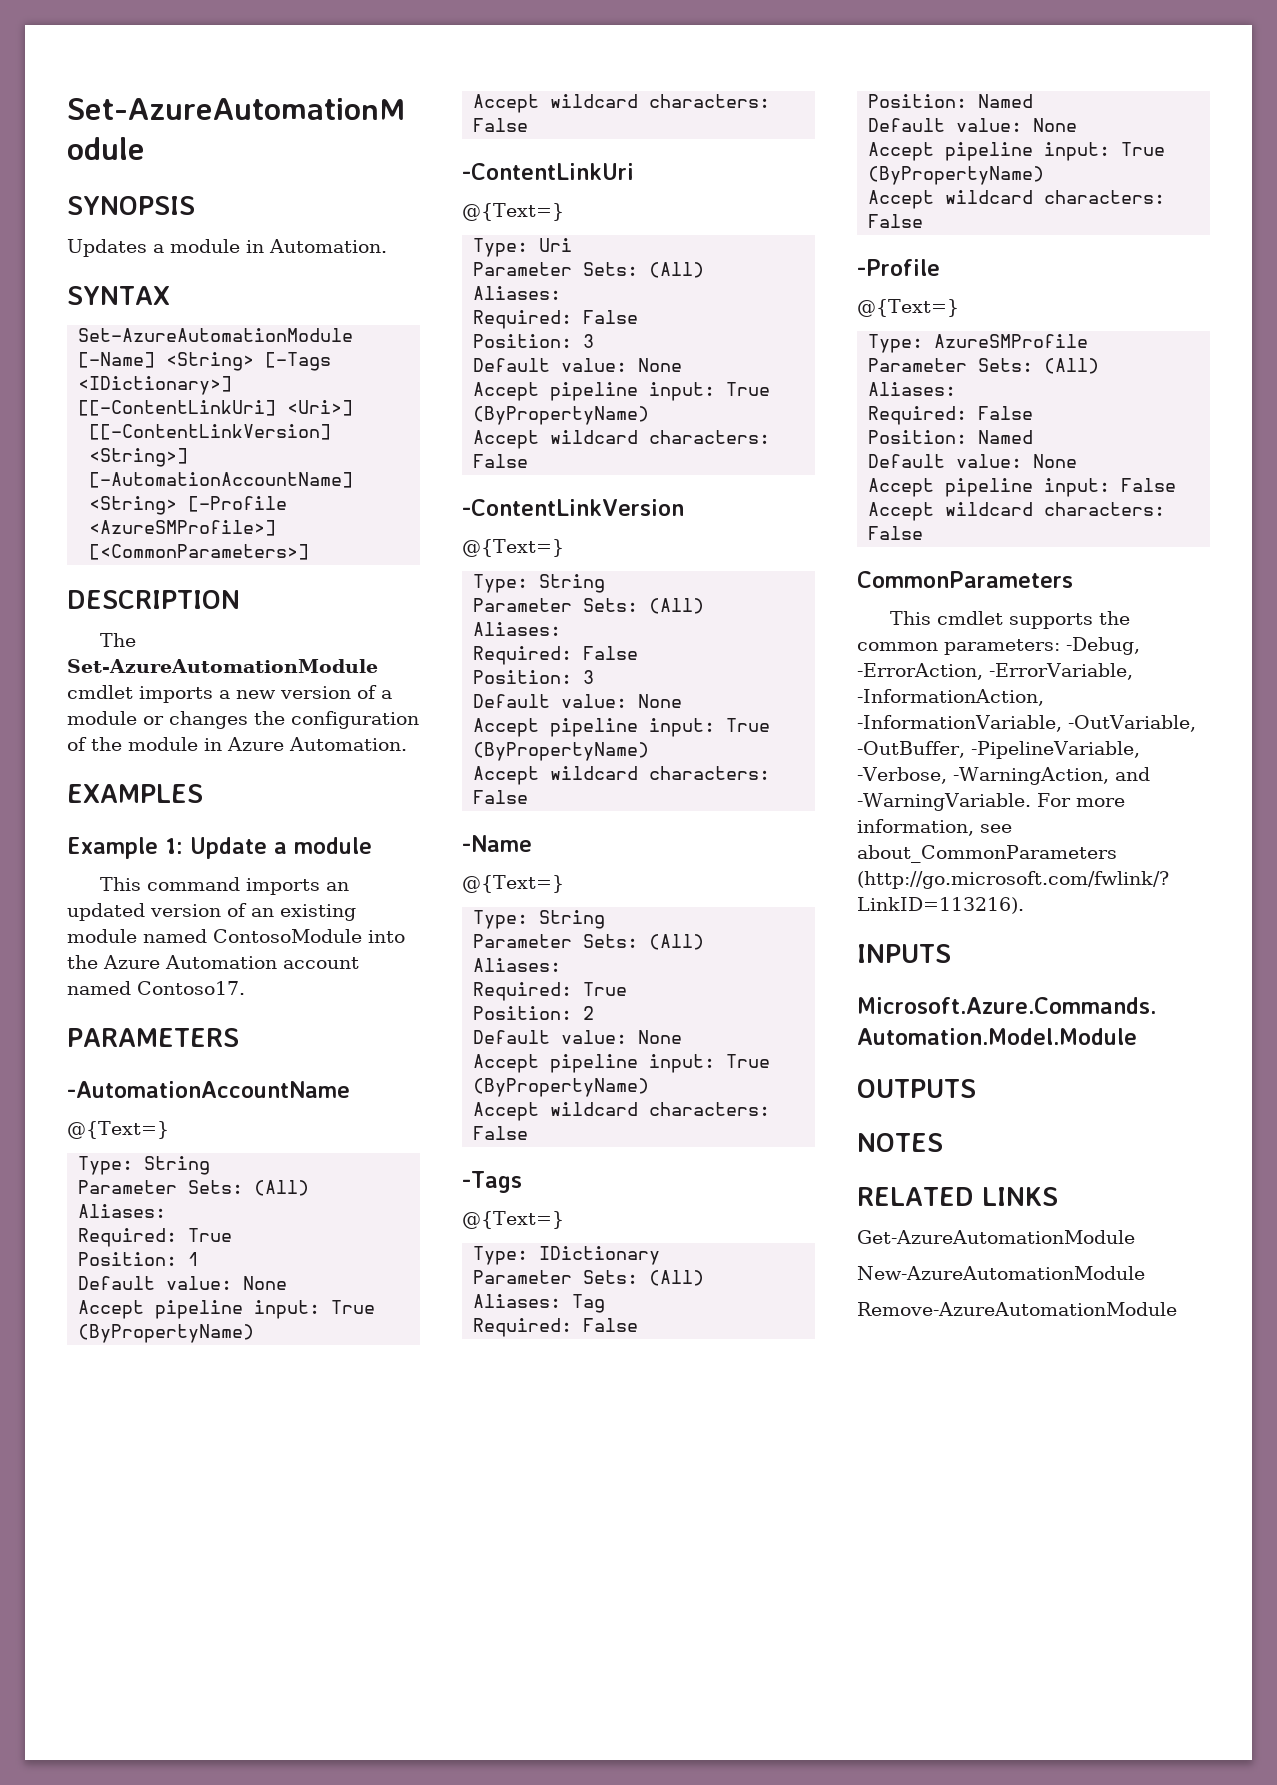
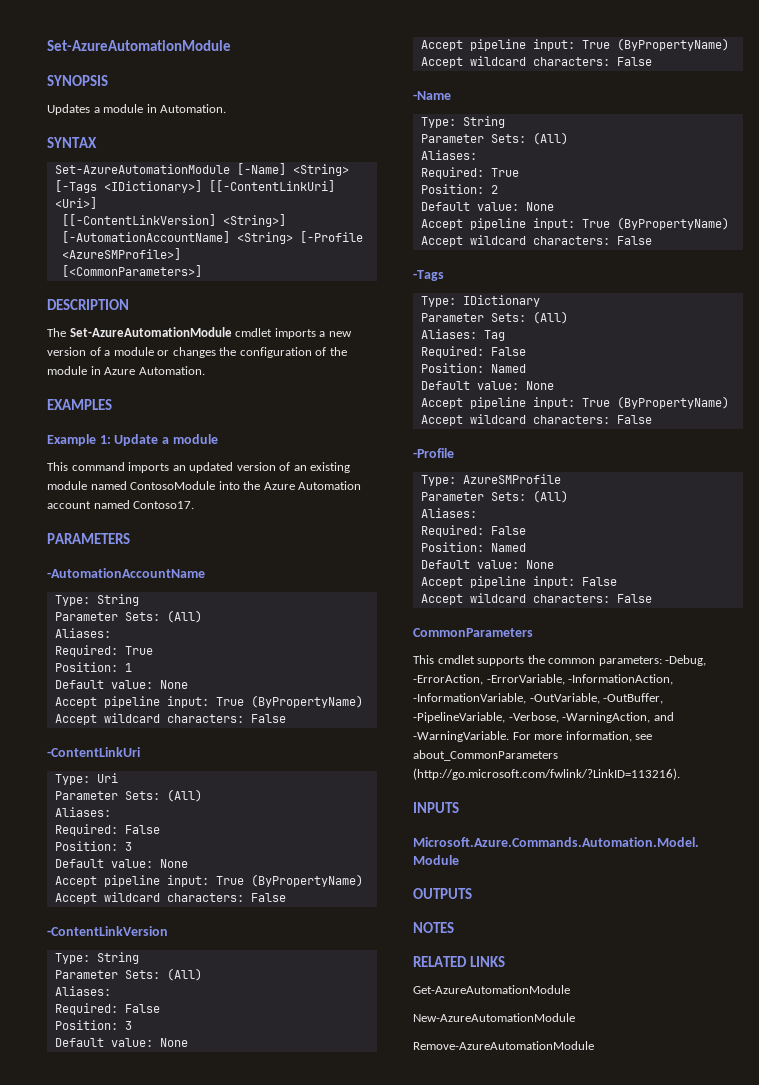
[67,1121,169,1139] // @{Text=} -> (205, 573) none
[462,203,564,221] // @{Text=} -> (140, 752) none
[462,539,564,557] // @{Text=} -> (168, 931) none
[462,875,564,893] // @{Text=} -> (451, 95) none
[462,1211,564,1229] // @{Text=} -> (444, 275) none
[857,299,959,317] // @{Text=} -> (454, 453) none

